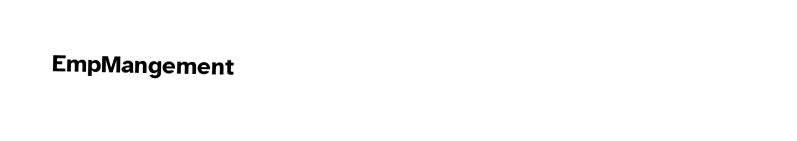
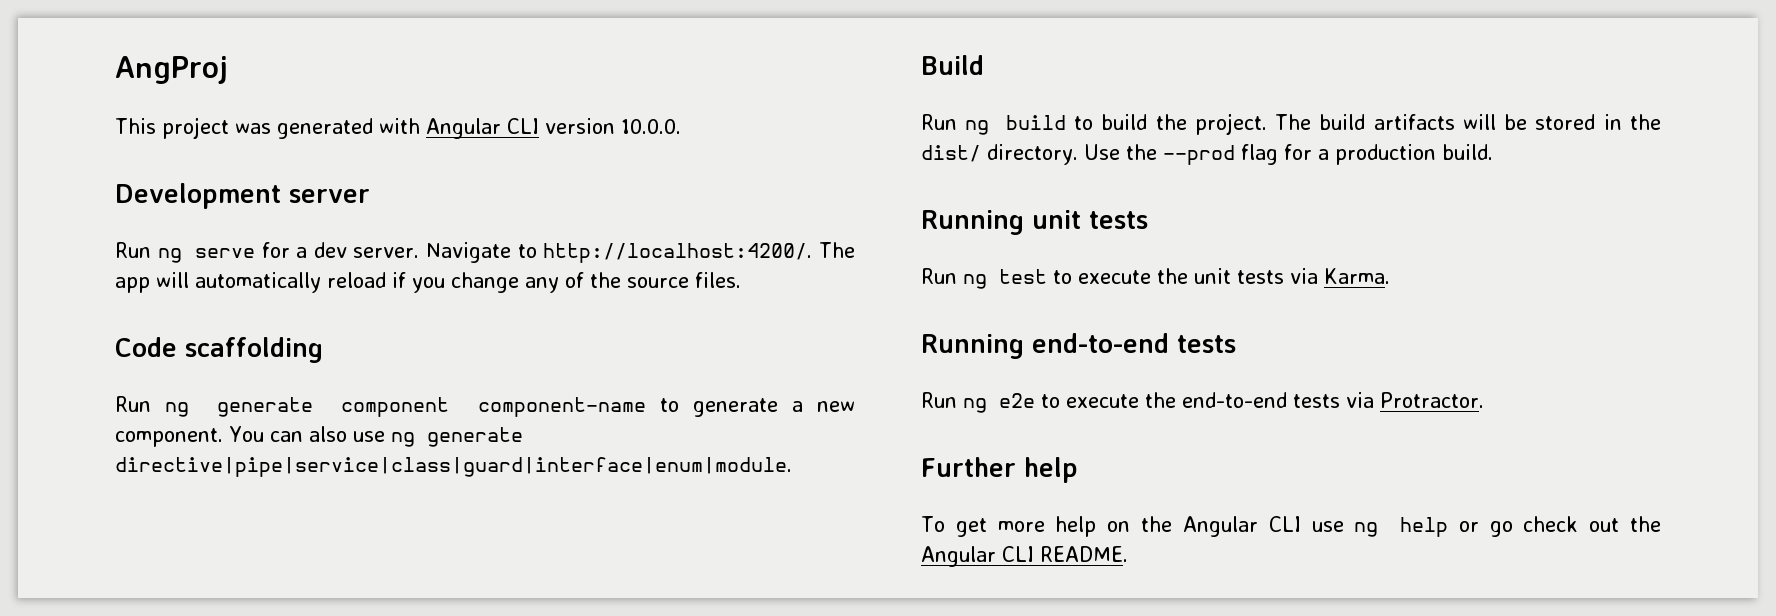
[51,55,235,80] EmpMangement -> [115,56,228,84] [115,117,681,139] [115,183,370,209] [115,242,855,263] [115,272,741,293] [115,337,323,363] [115,396,856,417] [115,426,523,447] [115,457,792,477] [921,55,984,75] [921,113,1661,135] [921,144,1493,165] [921,210,1148,235] [921,268,1390,289] [921,333,1236,359] [921,392,1484,413] [921,457,1078,483] [921,516,1661,537] [921,546,1128,567] AngProj // This project was generated with Angular CLI version 10.0.0. // Development server // Run ng serve for a dev server. Navigate to http://localhost:4200/. The app will automatically reload if you change any of the source files. // Code scaffolding // Run ng generate component component-name to generate a new component. You can also use ng generate directive|pipe|service|class|guard|interface|enum|module. // Build // Run ng build to build the project. The build artifacts will be stored in the dist/ directory. Use the --prod flag for a production build. // Running unit tests // Run ng test to execute the unit tests via Karma. // Running end-to-end tests // Run ng e2e to execute the end-to-end tests via Protractor. // Further help // To get more help on the Angular CLI use ng help or go check out the Angular CLI README.

